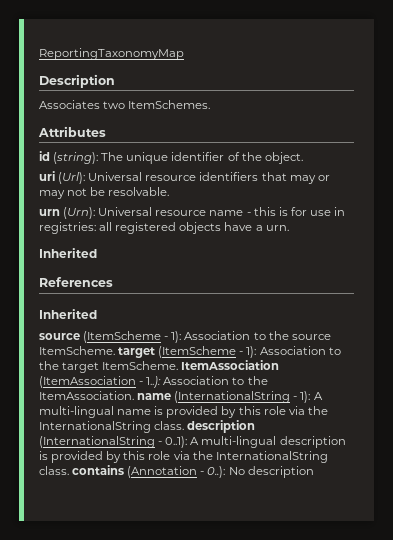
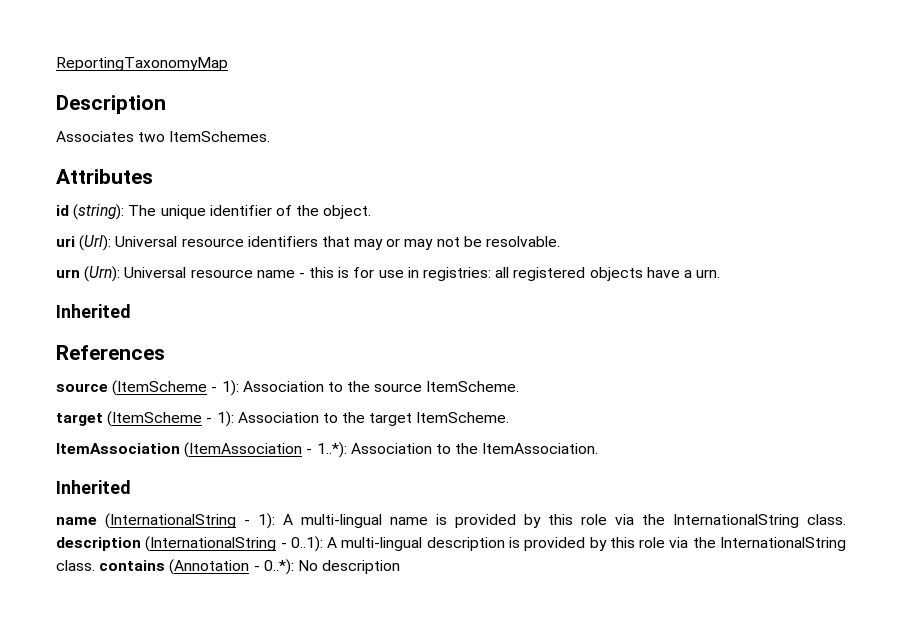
[39,309,97,319] // Inherited -> (165, 352) none
(115, 350) none -> (520, 386) //
(179, 365) none -> (510, 417) //
[146,376,162,388] 1..): -> [316,442,347,458] 1..*):
(134, 395) none -> [56,480,131,494] // Inherited //
[207,466,226,478] 0..): -> [263,559,294,575] 0..*):

